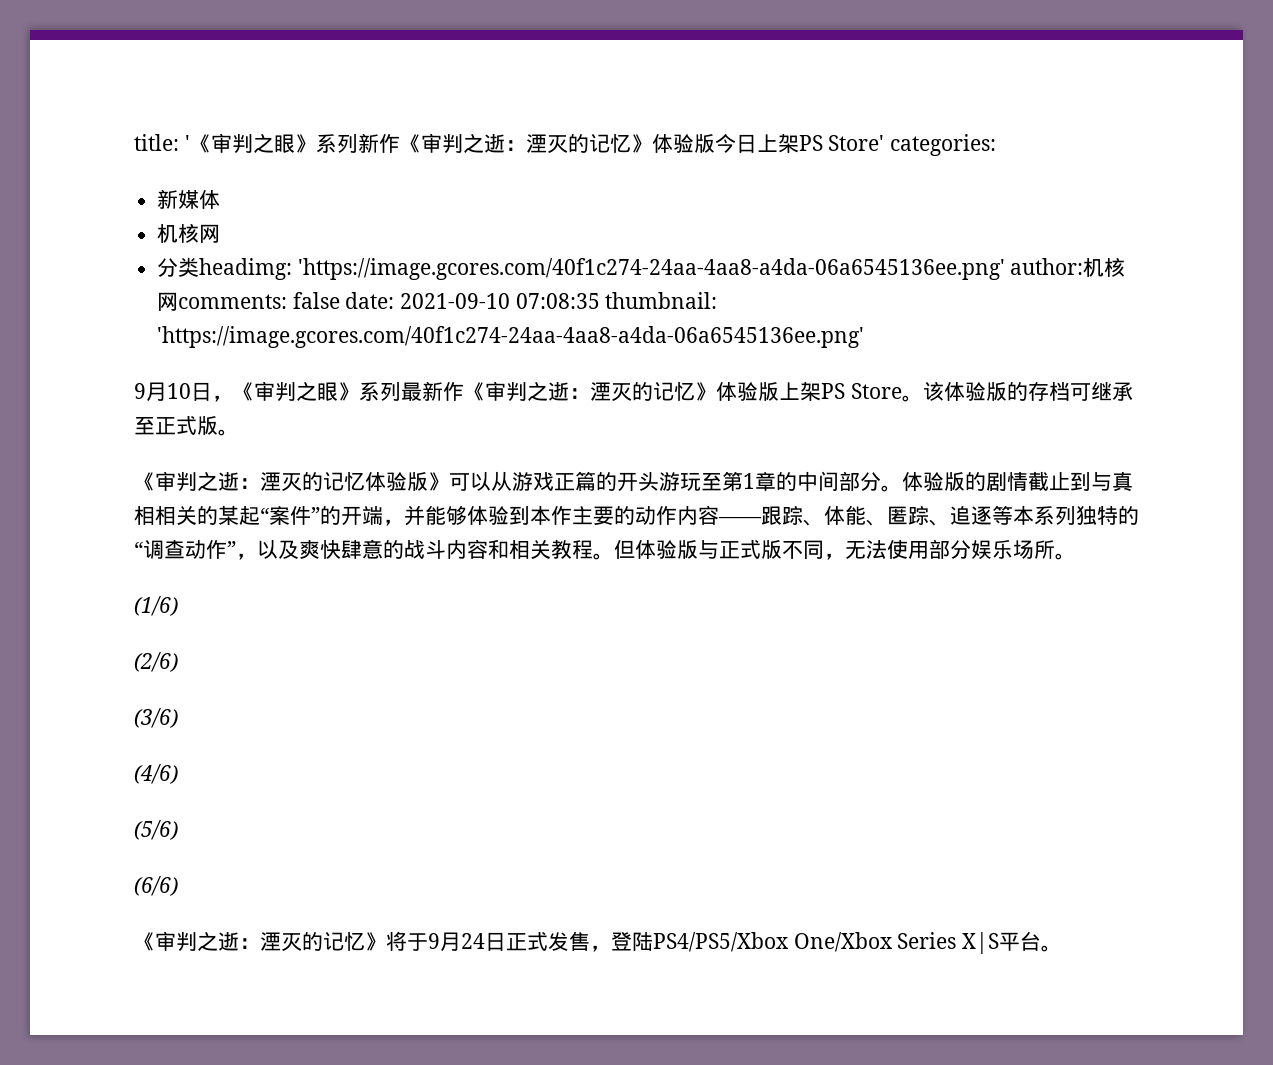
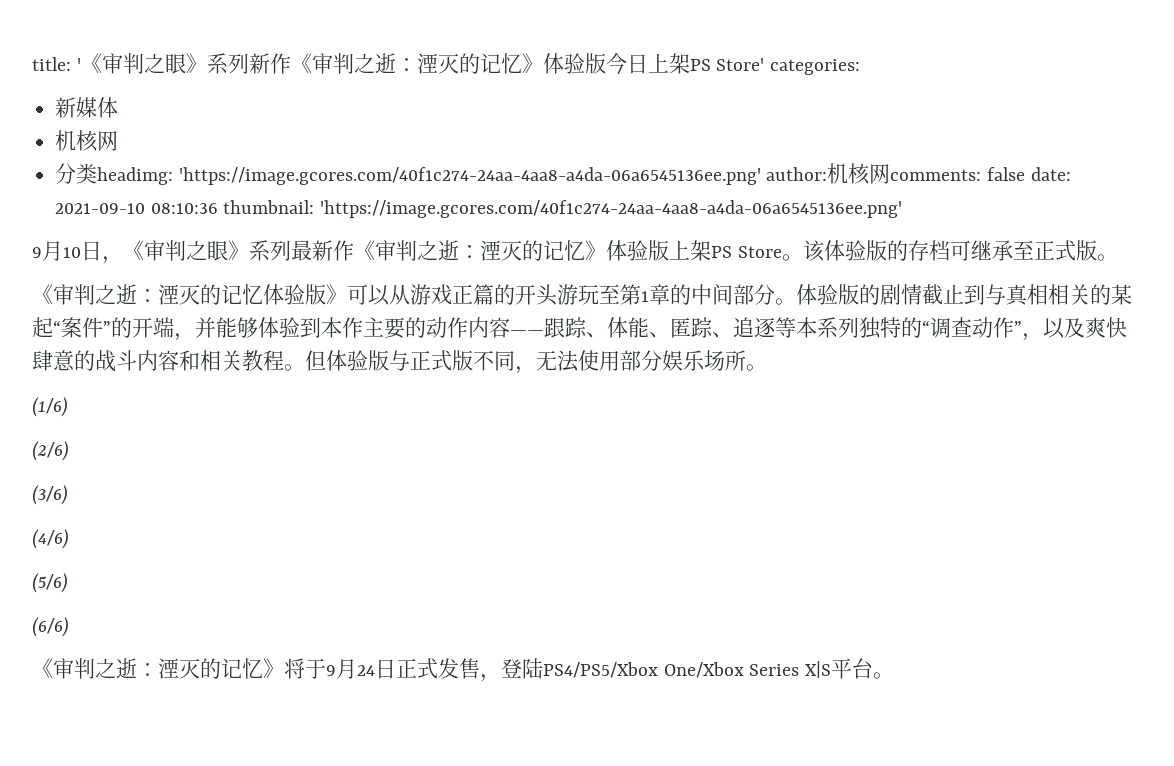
[515,293,600,309] 07:08:35 -> [150,203,218,214] 08:10:36

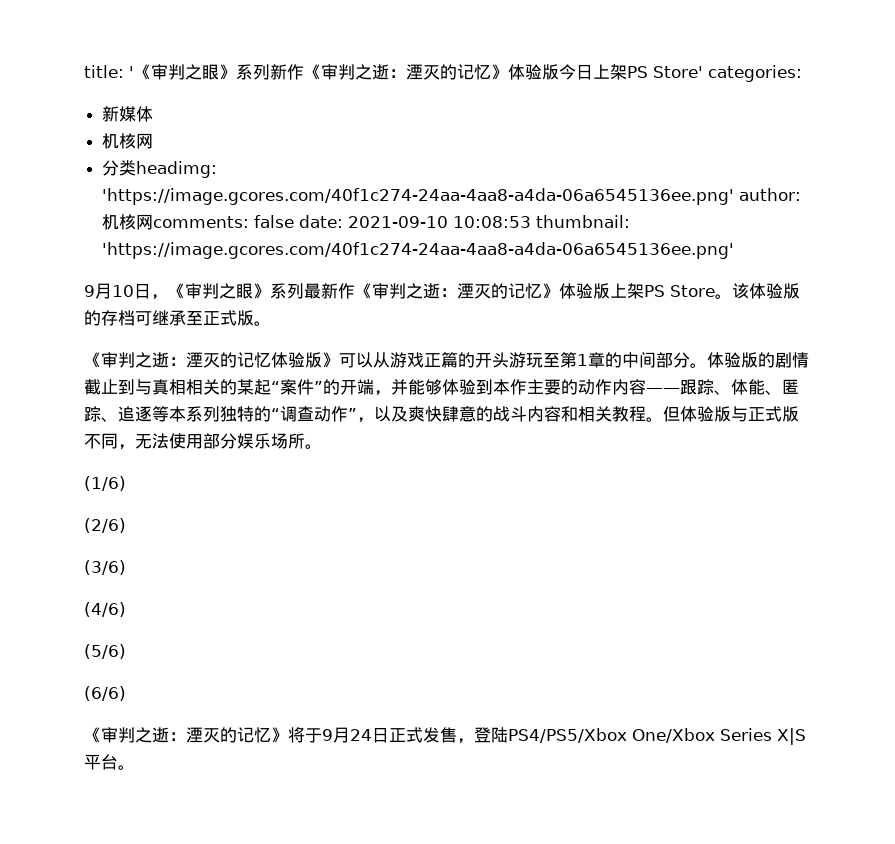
[150,203,218,214] 08:10:36 -> [453,216,532,228] 10:08:53

